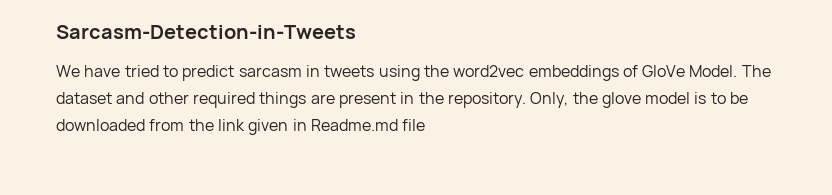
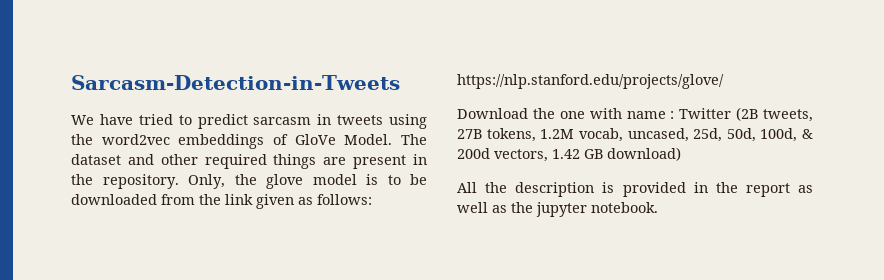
[292,119,426,131] in Readme.md file -> [298,194,372,205] [457,74,724,89] [457,107,813,122] [457,128,813,142] [457,147,681,162] [457,182,813,197] [457,202,658,217] as follows: https://nlp.stanford.edu/projects/glove/ // Download the one with name : Twitter (2B tweets, 27B tokens, 1.2M vocab, uncased, 25d, 50d, 100d, & 200d vectors, 1.42 GB download) // All the description is provided in the report as well as the jupyter notebook.

